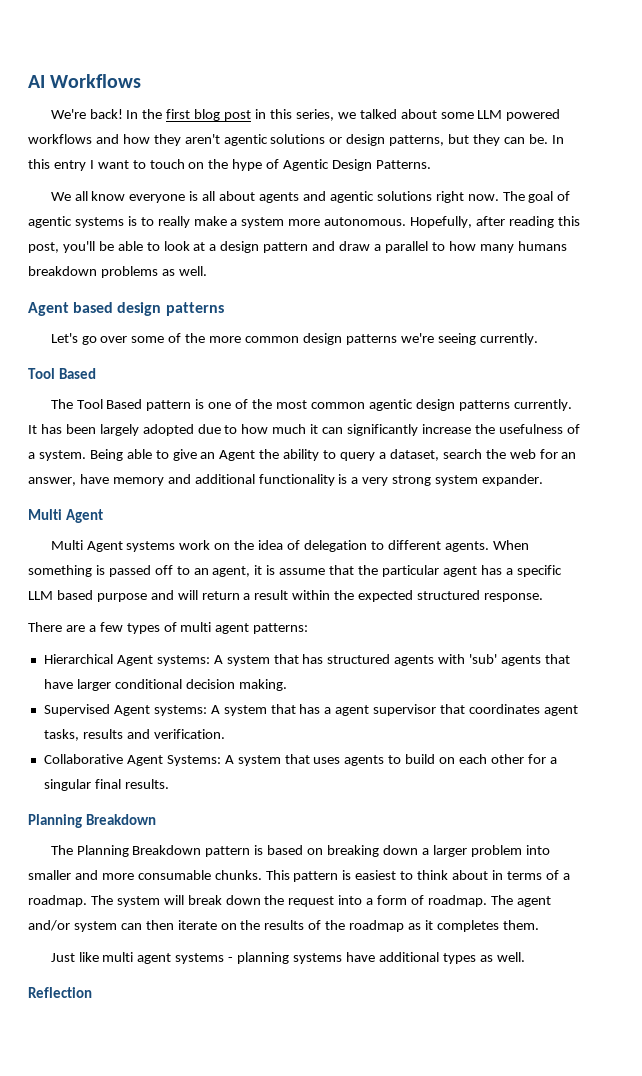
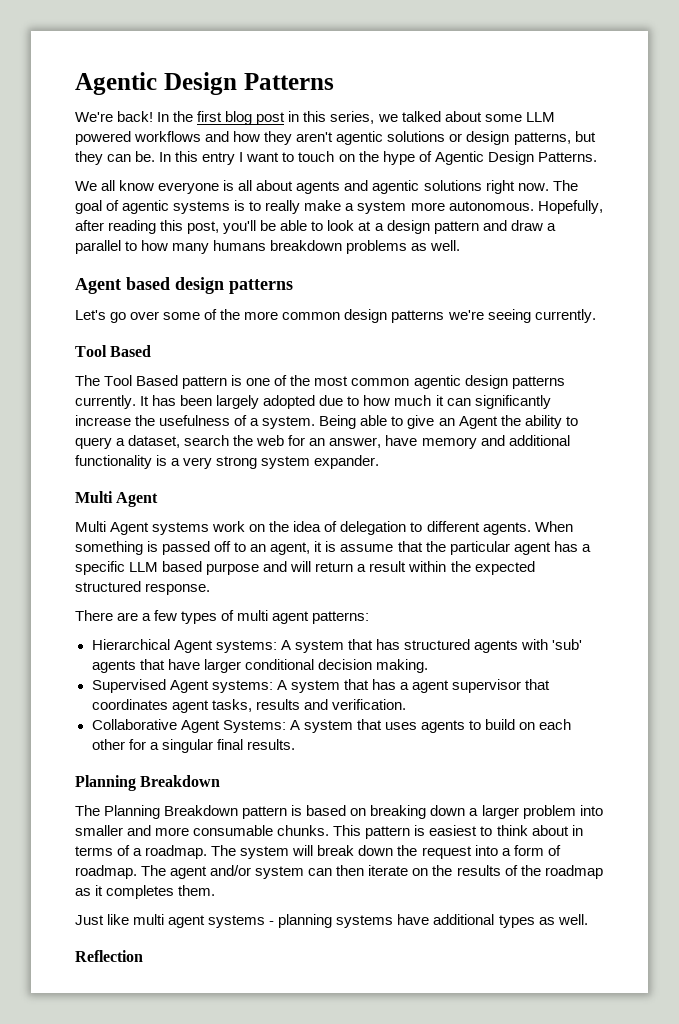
[28,74,142,88] AI Workflows -> [75,72,334,95] Agentic Design Patterns

